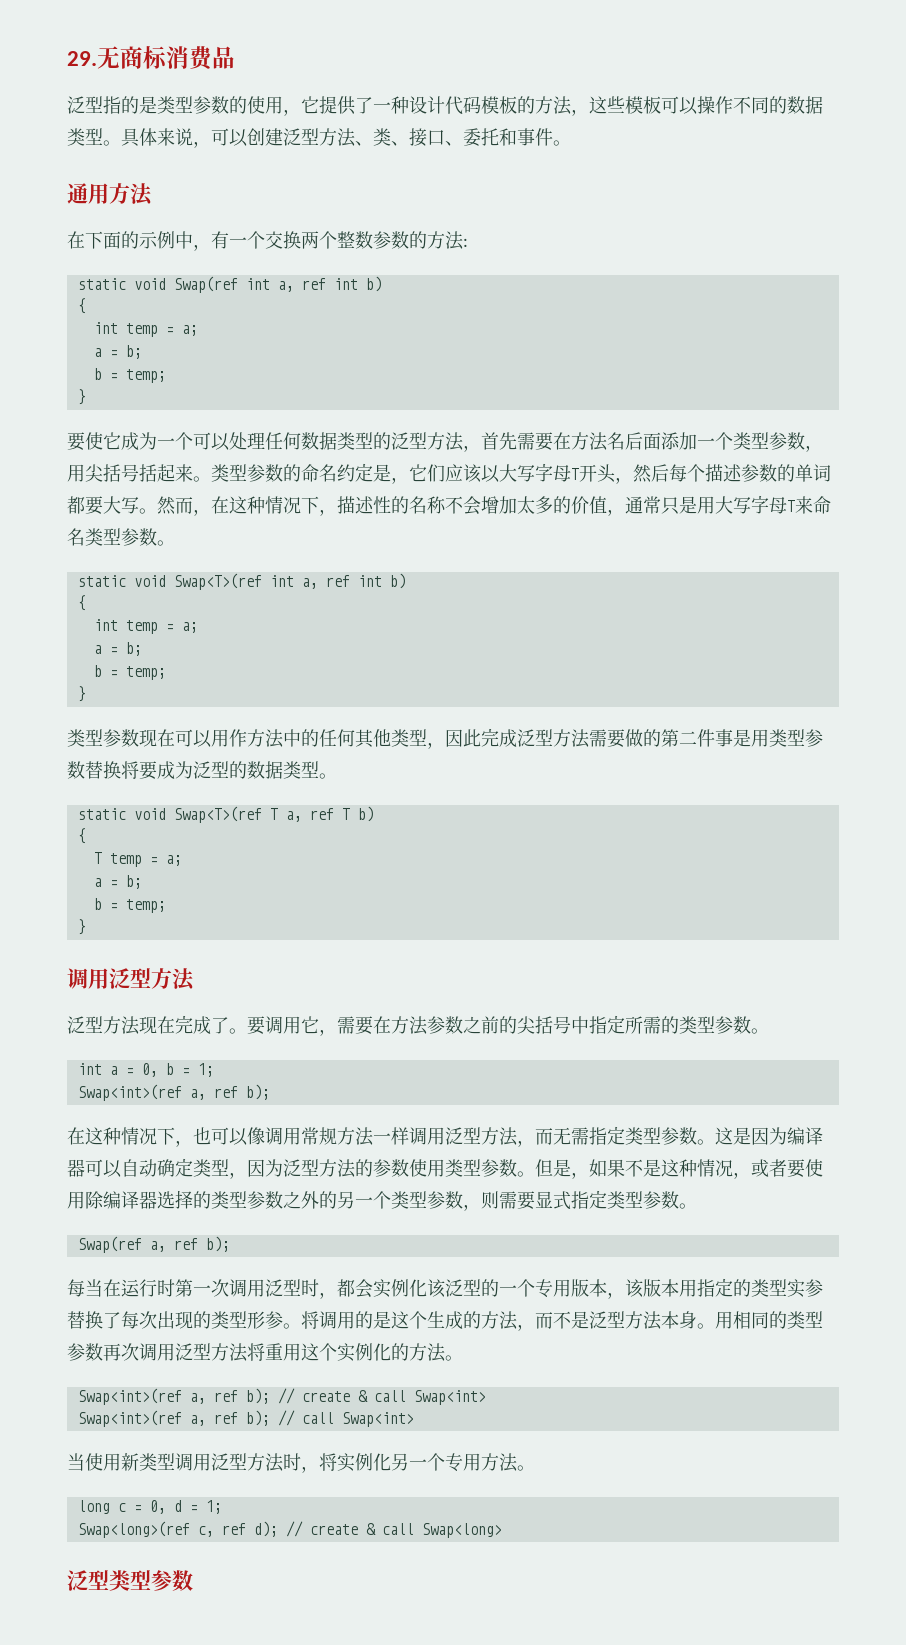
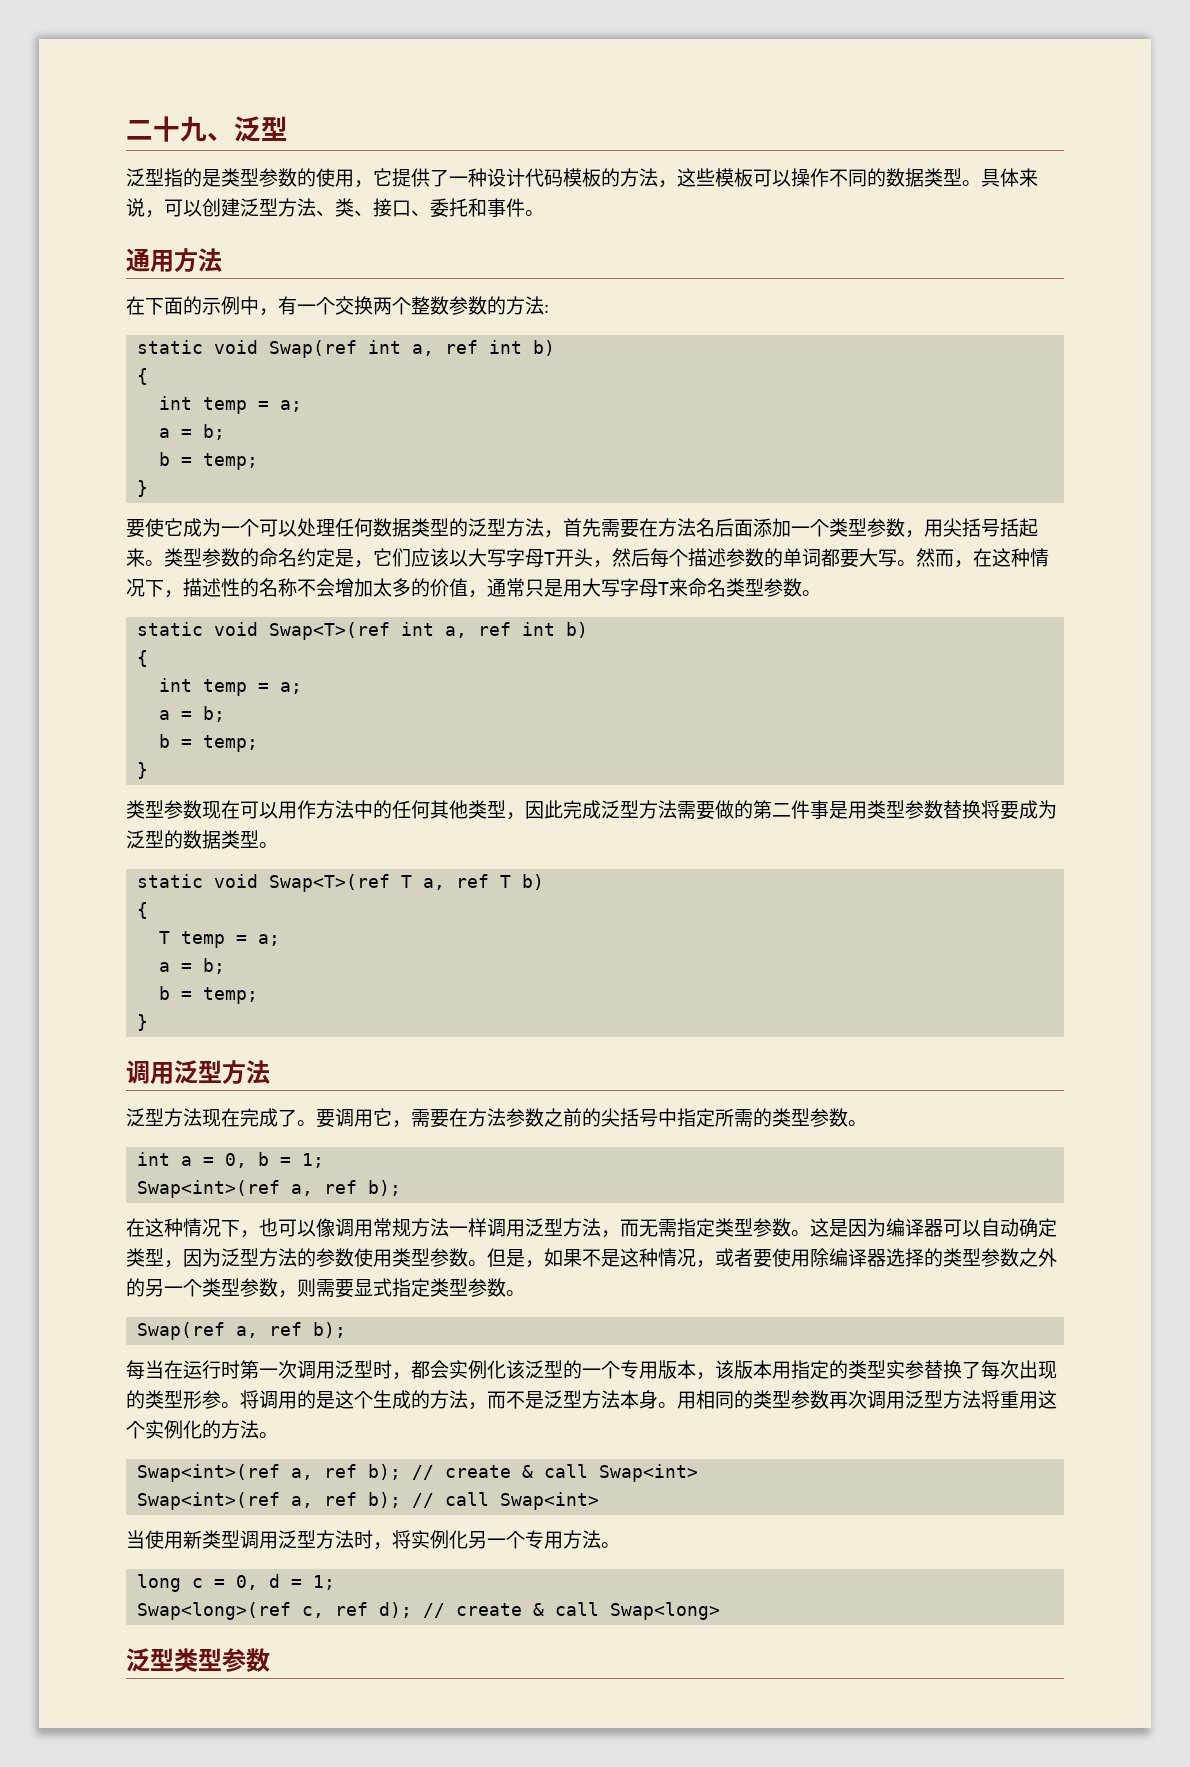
[67,46,235,70] 29.无商标消费品 -> [126,116,288,142] 二十九、泛型

